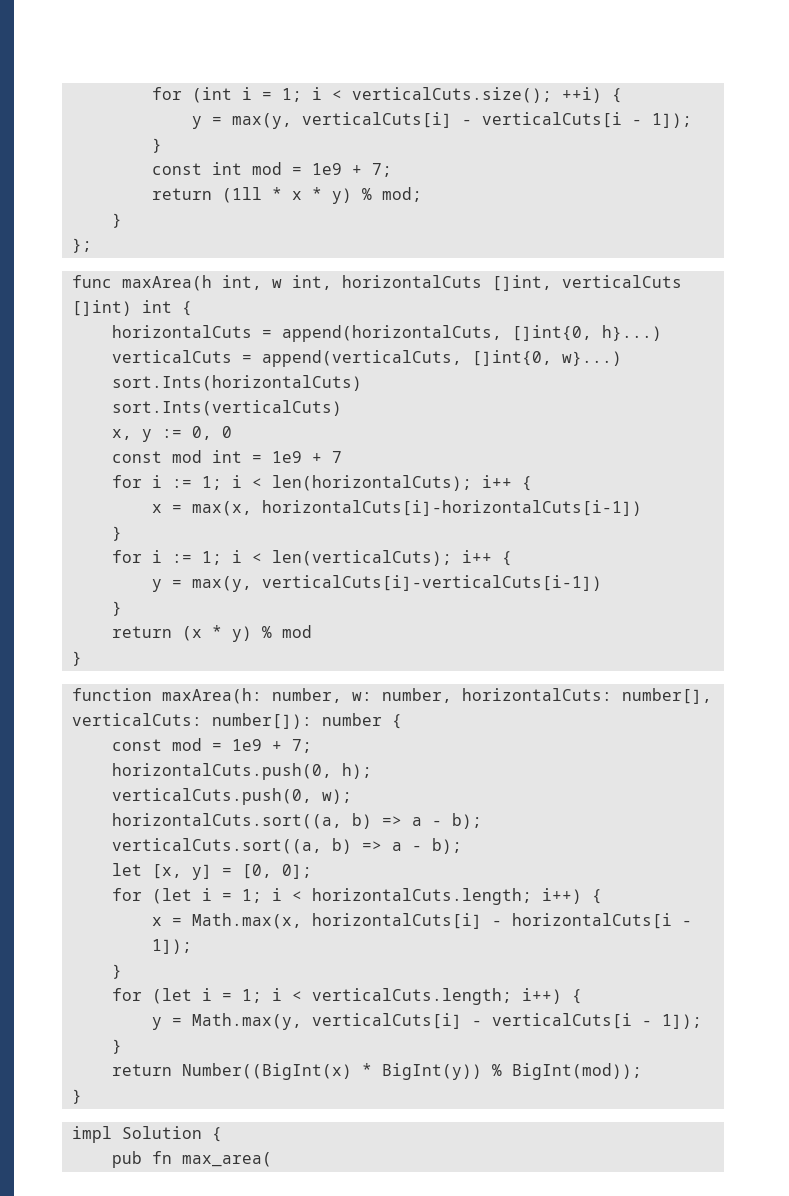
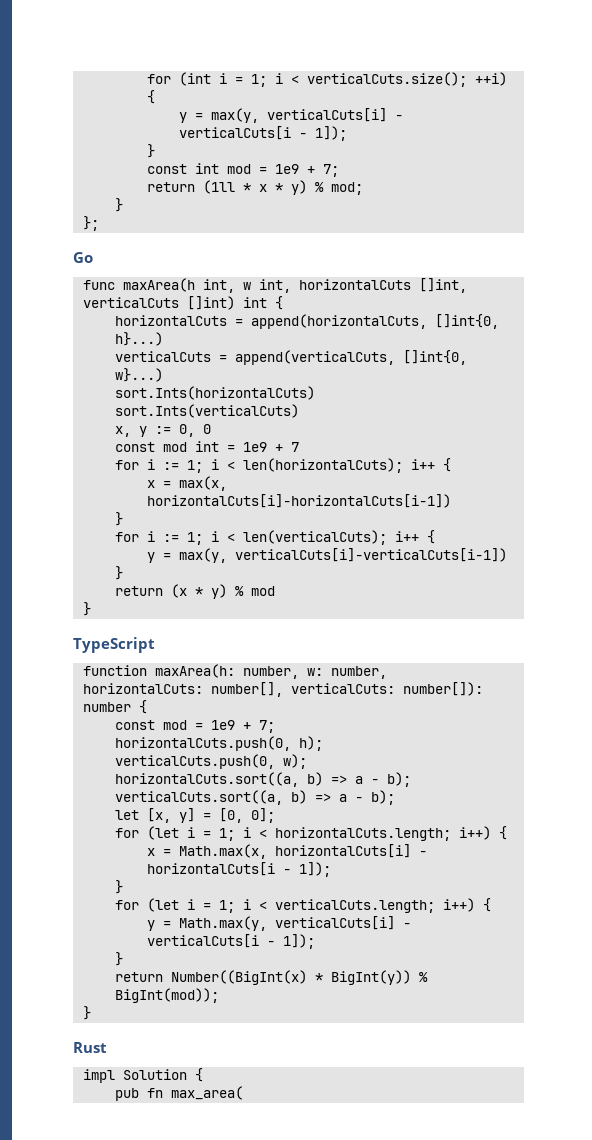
(93, 245) none -> [73,252,93,263] // Go
(83, 658) none -> [73,637,155,653] // TypeScript
(83, 1096) none -> [73,1042,107,1053] // Rust

